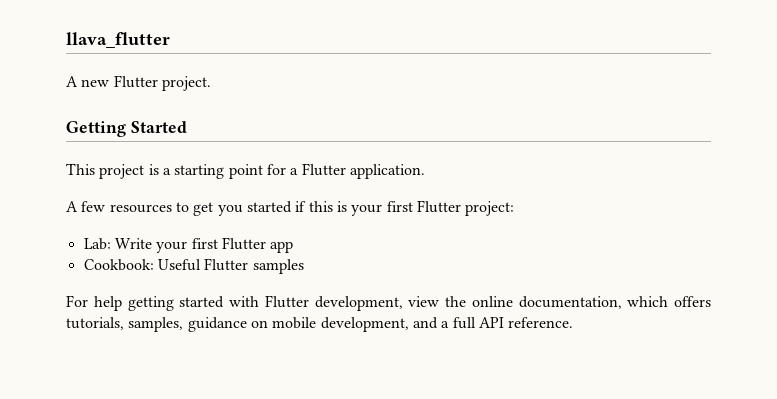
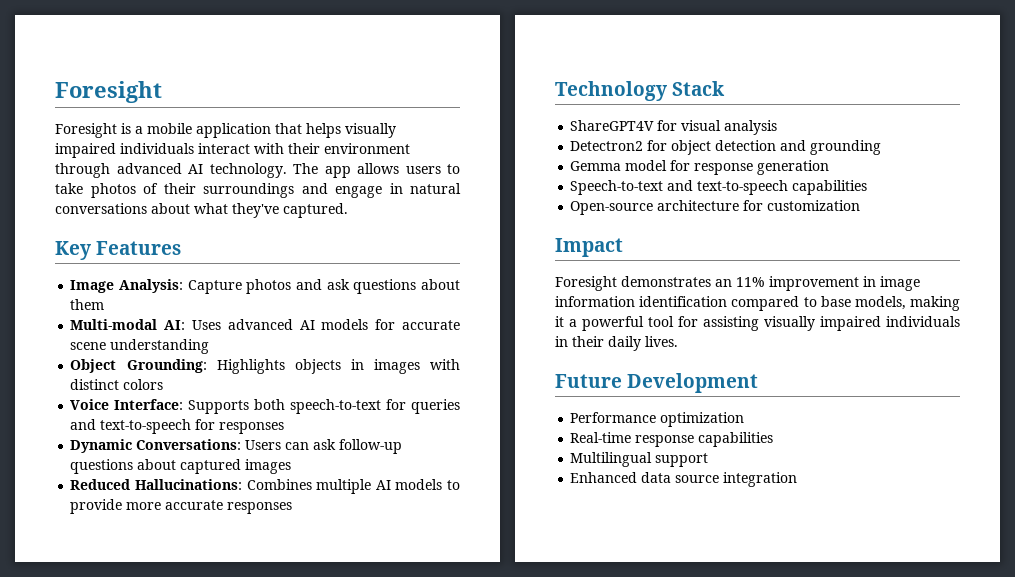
[66,32,170,48] [66,75,211,91] [66,121,187,137] [66,163,425,179] [66,200,515,216] [83,237,294,253] [83,258,304,274] [66,295,711,311] [66,317,574,332] llava_flutter // A new Flutter project. // Getting Started // This project is a starting point for a Flutter application. // A few resources to get you started if this is your first Flutter project: // Lab: Write your first Flutter app // Cookbook: Useful Flutter samples // For help getting started with Flutter development, view the online documentation, which offers tutorials, samples, guidance on mobile development, and a full API reference. -> [55,81,162,103] [55,123,396,138] [55,143,410,158] [55,163,460,178] [55,183,461,198] [55,203,348,218] [55,241,182,260] [70,279,460,294] [70,299,105,310] [70,319,461,330] [70,339,210,354] [70,359,461,374] [70,379,164,390] [70,399,460,414] [70,419,285,434] [70,439,403,454] [70,459,292,474] [70,479,461,494] [70,499,293,514] [555,81,726,101] [570,120,778,135] [570,140,882,155] [570,160,830,175] [570,180,868,195] [570,200,861,215] [555,238,623,257] [555,276,920,291] [555,296,960,311] [555,316,960,331] [555,336,678,351] [555,373,759,393] [570,412,745,427] [570,432,774,447] [570,452,709,467] [570,472,798,487] Foresight // Foresight is a mobile application that helps visually impaired individuals interact with their environment through advanced AI technology. The app allows users to take photos of their surroundings and engage in natural conversations about what they've captured. // Key Features // Image Analysis: Capture photos and ask questions about them // Multi-modal AI: Uses advanced AI models for accurate scene understanding // Object Grounding: Highlights objects in images with distinct colors // Voice Interface: Supports both speech-to-text for queries and text-to-speech for responses // Dynamic Conversations: Users can ask follow-up questions about captured images // Reduced Hallucinations: Combines multiple AI models to provide more accurate responses // Technology Stack // ShareGPT4V for visual analysis // Detectron2 for object detection and grounding // Gemma model for response generation // Speech-to-text and text-to-speech capabilities // Open-source architecture for customization // Impact // Foresight demonstrates an 11% improvement in image information identification compared to base models, making it a powerful tool for assisting visually impaired individuals in their daily lives. // Future Development // Performance optimization // Real-time response capabilities // Multilingual support // Enhanced data source integration

